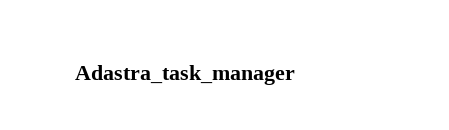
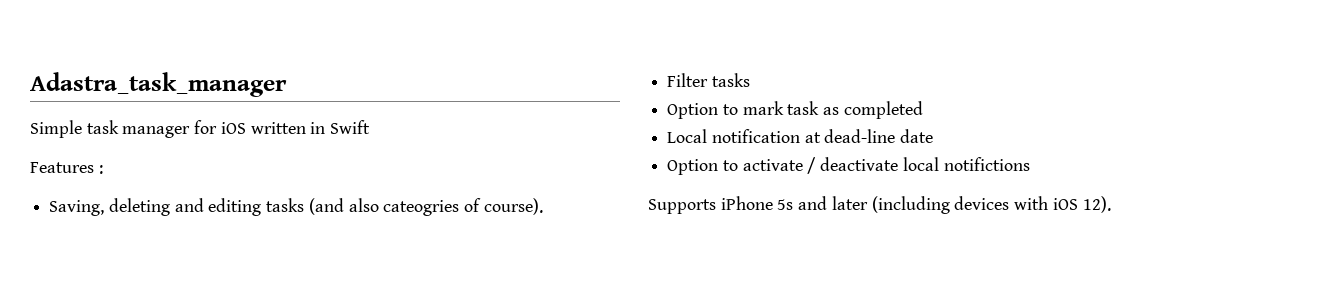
(295, 75) none -> [30,120,371,138] [30,162,103,174] [49,198,543,216] [667,73,750,87] [667,101,923,119] [667,129,934,143] [667,157,1030,175] [648,196,1111,214] // Simple task manager for iOS written in Swift // Features : // Saving, deleting and editing tasks (and also cateogries of course). // Filter tasks // Option to mark task as completed // Local notification at dead-line date // Option to activate / deactivate local notifictions // Supports iPhone 5s and later (including devices with iOS 12).

